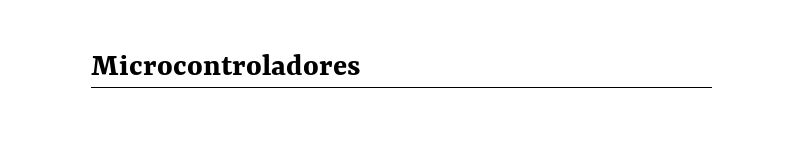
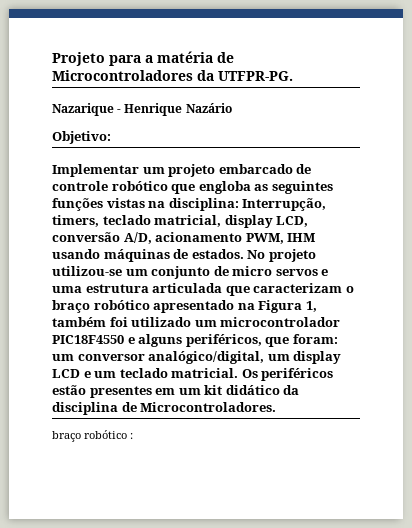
[91,54,360,75] Microcontroladores -> [52,51,234,66] [52,70,293,81] [52,103,232,116] [52,131,111,144] [52,164,312,177] [52,181,333,194] [52,198,327,211] [52,215,309,228] [52,232,317,244] [52,249,316,262] [52,266,329,279] [52,283,354,296] [52,300,317,313] [52,317,341,327] [52,334,338,347] [52,351,342,364] [52,368,334,381] [52,385,300,398] [52,402,277,415] [52,430,133,442] Projeto para a matéria de Microcontroladores da UTFPR-PG. // Nazarique - Henrique Nazário // Objetivo: // Implementar um projeto embarcado de controle robótico que engloba as seguintes funções vistas na disciplina: Interrupção, timers, teclado matricial, display LCD, conversão A/D, acionamento PWM, IHM usando máquinas de estados. No projeto utilizou-se um conjunto de micro servos e uma estrutura articulada que caracterizam o braço robótico apresentado na Figura 1, também foi utilizado um microcontrolador PIC18F4550 e alguns periféricos, que foram: um conversor analógico/digital, um display LCD e um teclado matricial. Os periféricos estão presentes em um kit didático da disciplina de Microcontroladores. // braço robótico :

